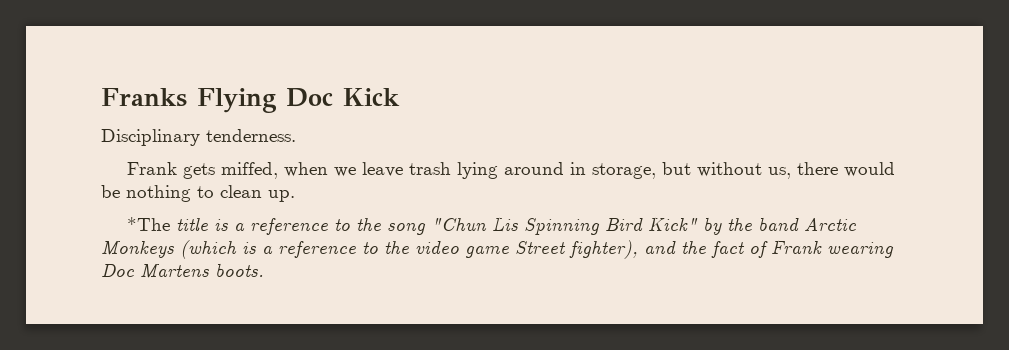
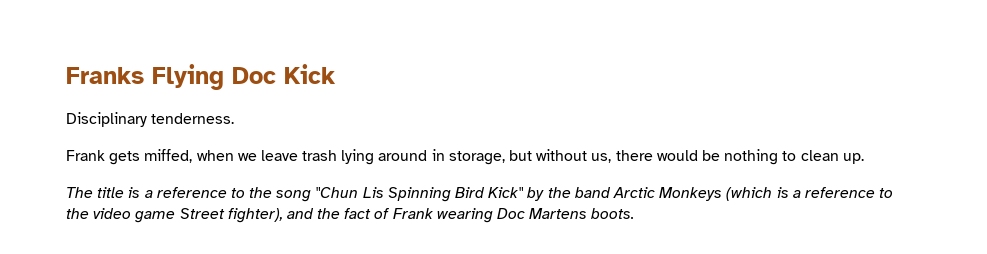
[127,217,171,231] *The -> [66,187,93,198] The

